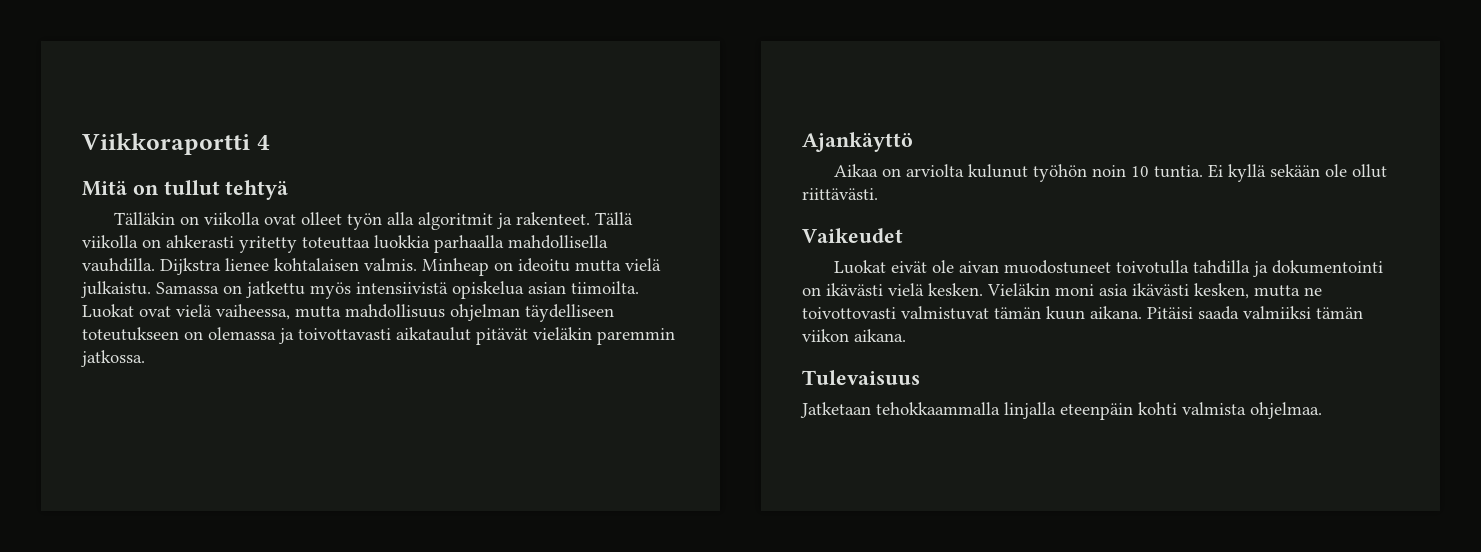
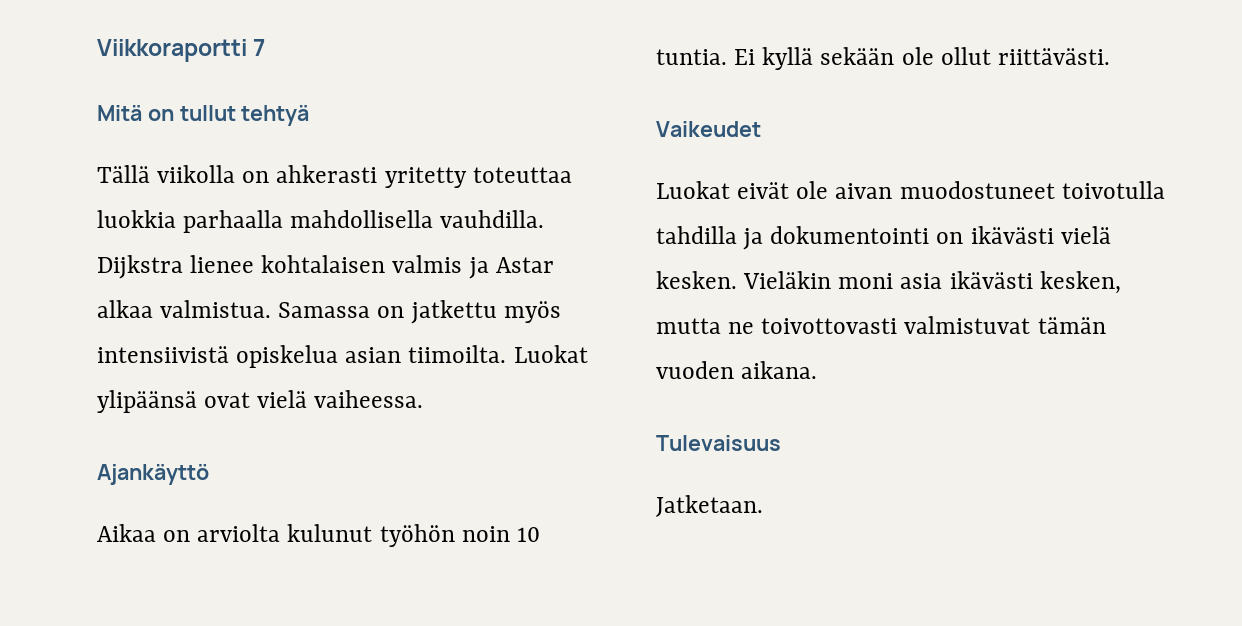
[256,135,270,150] 4 -> [253,39,266,56] 7
[113,212,590,230] Tälläkin on viikolla ovat olleet työn alla algoritmit ja rakenteet. -> (310, 115) none
[364,258,661,276] [81,281,151,298] valmis. Minheap on ideoitu mutta vielä julkaistu. -> [392,255,554,279] [97,300,272,318] valmis ja Astar alkaa valmistua.
(134, 311) none -> [97,390,197,413] ylipäänsä
[216,304,614,322] [82,327,675,345] [81,350,145,367] vaiheessa, mutta mahdollisuus ohjelman täydelliseen toteutukseen on olemassa ja toivottavasti aikataulut pitävät vieläkin paremmin jatkossa. -> [314,390,424,408] vaiheessa.
[1046,306,1363,320] [802,329,906,342] [802,370,920,385] [800,402,1322,420] kuun aikana. Pitäisi saada valmiiksi tämän viikon aikana. // Tulevaisuus // Jatketaan tehokkaammalla linjalla eteenpäin kohti valmista ohjelmaa. -> [656,361,818,379] [656,435,781,451] [656,495,763,517] vuoden aikana. // Tulevaisuus // Jatketaan.

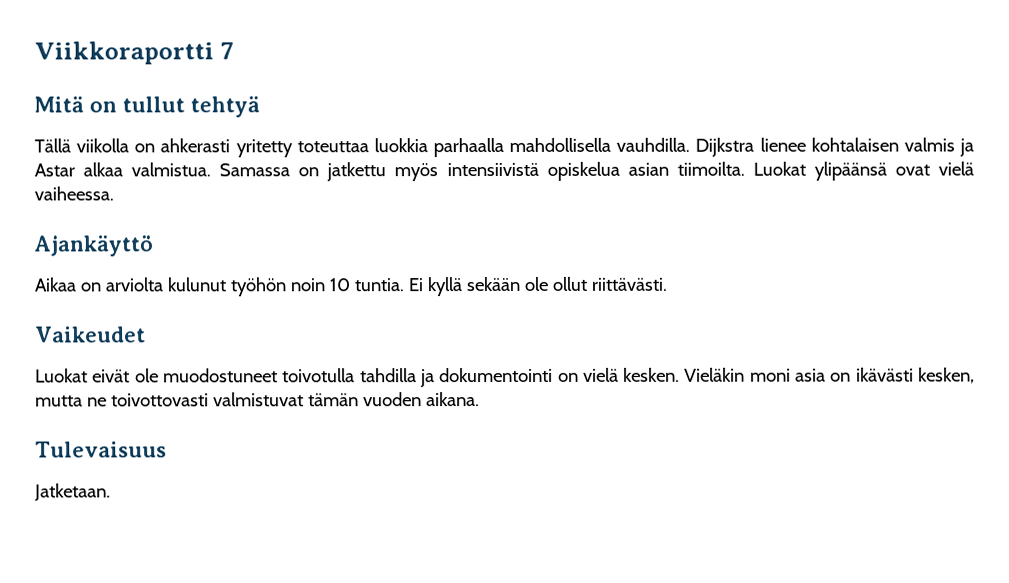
[835,183,893,199] aivan -> (159, 375) none
[970,226,1054,244] ikävästi -> (579, 377) none
(943, 281) none -> [830,372,852,382] on

